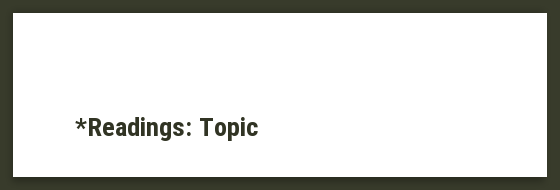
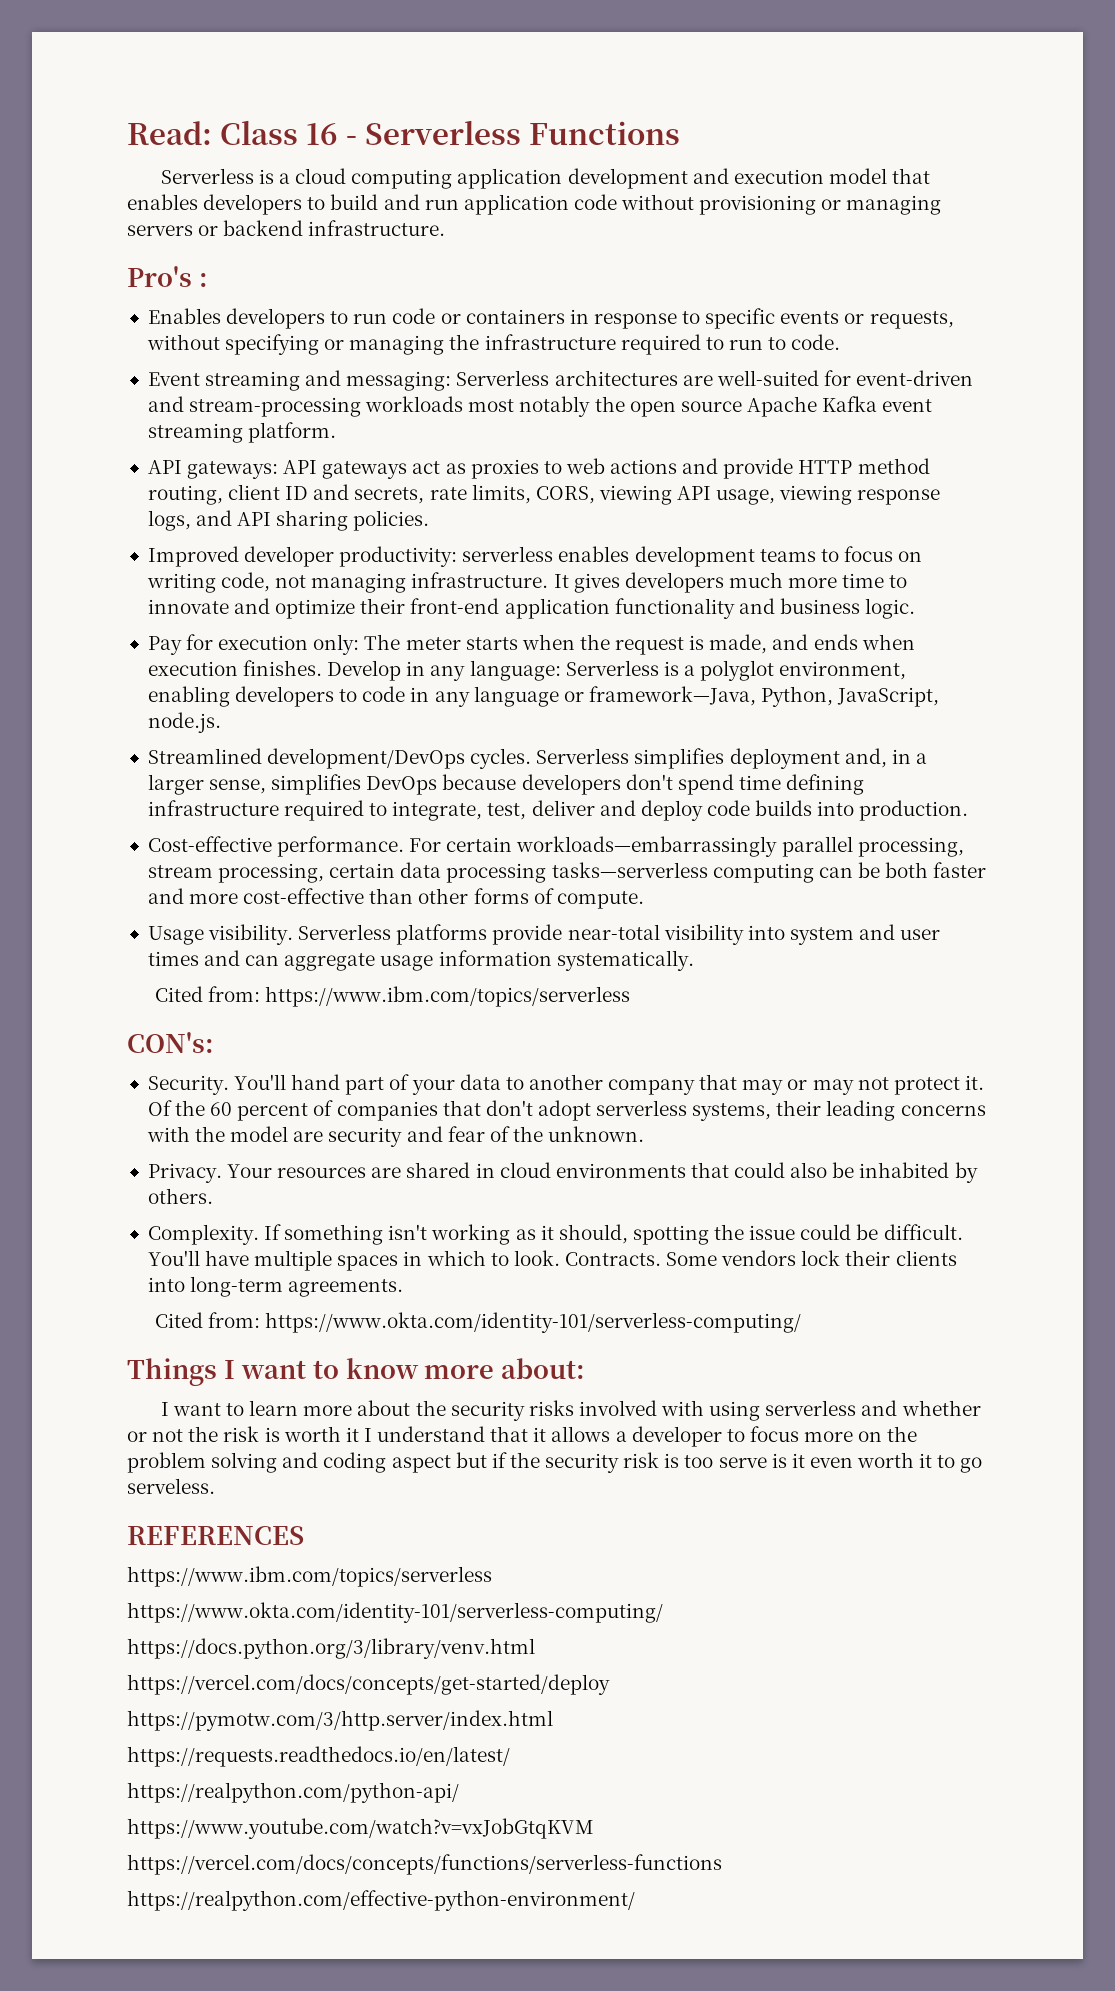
[75,117,259,141] *Readings: Topic -> [127,120,680,145] [160,168,931,189] [127,194,942,215] [127,220,446,236] [127,266,208,287] [147,308,954,329] [146,334,841,355] [147,370,974,391] [147,396,933,417] [147,422,337,443] [147,458,930,479] [147,484,941,505] [147,510,430,531] [147,546,923,567] [146,572,908,593] [147,598,916,619] [147,634,915,655] [147,660,907,681] [147,686,940,707] [147,712,221,733] [147,748,927,769] [147,774,865,795] [147,800,969,821] [147,836,964,857] [147,862,987,883] [147,888,644,909] [147,924,941,945] [147,950,694,971] [155,986,631,1007] [127,1032,214,1053] [147,1074,984,1095] [147,1100,986,1121] [146,1126,645,1147] [147,1162,978,1183] [147,1188,213,1204] [147,1224,963,1245] [147,1250,957,1271] [147,1276,404,1297] [155,1312,802,1333] [127,1358,586,1386] [160,1400,981,1421] [127,1426,918,1447] [127,1452,983,1473] [127,1478,215,1494] [127,1526,304,1545] [127,1566,492,1587] [127,1602,663,1623] [127,1638,535,1659] [127,1674,610,1695] [127,1710,553,1731] [127,1746,510,1767] [127,1782,459,1803] [127,1818,594,1839] [127,1854,722,1875] [127,1890,635,1911] Read: Class 16 - Serverless Functions // Serverless is a cloud computing application development and execution model that enables developers to build and run application code without provisioning or managing servers or backend infrastructure. // Pro's : // Enables developers to run code or containers in response to specific events or requests, without specifying or managing the infrastructure required to run to code. // Event streaming and messaging: Serverless architectures are well-suited for event-driven and stream-processing workloads most notably the open source Apache Kafka event streaming platform. // API gateways: API gateways act as proxies to web actions and provide HTTP method routing, client ID and secrets, rate limits, CORS, viewing API usage, viewing response logs, and API sharing policies. // Improved developer productivity: serverless enables development teams to focus on writing code, not managing infrastructure. It gives developers much more time to innovate and optimize their front-end application functionality and business logic. // Pay for execution only: The meter starts when the request is made, and ends when execution finishes. Develop in any language: Serverless is a polyglot environment, enabling developers to code in any language or framework—Java, Python, JavaScript, node.js. // Streamlined development/DevOps cycles. Serverless simplifies deployment and, in a larger sense, simplifies DevOps because developers don't spend time defining infrastructure required to integrate, test, deliver and deploy code builds into production. // Cost-effective performance. For certain workloads—embarrassingly parallel processing, stream processing, certain data processing tasks—serverless computing can be both faster and more cost-effective than other forms of compute. // Usage visibility. Serverless platforms provide near-total visibility into system and user times and can aggregate usage information systematically. // Cited from: https://www.ibm.com/topics/serverless // CON's: // Security. You'll hand part of your data to another company that may or may not protect it. Of the 60 percent of companies that don't adopt serverless systems, their leading concerns with the model are security and fear of the unknown. // Privacy. Your resources are shared in cloud environments that could also be inhabited by others. // Complexity. If something isn't working as it should, spotting the issue could be difficult. You'll have multiple spaces in which to look. Contracts. Some vendors lock their clients into long-term agreements. // Cited from: https://www.okta.com/identity-101/serverless-computing/ // Things I want to know more about: // I want to learn more about the security risks involved with using serverless and whether or not the risk is worth it I understand that it allows a developer to focus more on the problem solving and coding aspect but if the security risk is too serve is it even worth it to go serveless. // REFERENCES // https://www.ibm.com/topics/serverless // https://www.okta.com/identity-101/serverless-computing/ // https://docs.python.org/3/library/venv.html // https://vercel.com/docs/concepts/get-started/deploy // https://pymotw.com/3/http.server/index.html // https://requests.readthedocs.io/en/latest/ // https://realpython.com/python-api/ // https://www.youtube.com/watch?v=vxJobGtqKVM // https://vercel.com/docs/concepts/functions/serverless-functions // https://realpython.com/effective-python-environment/

